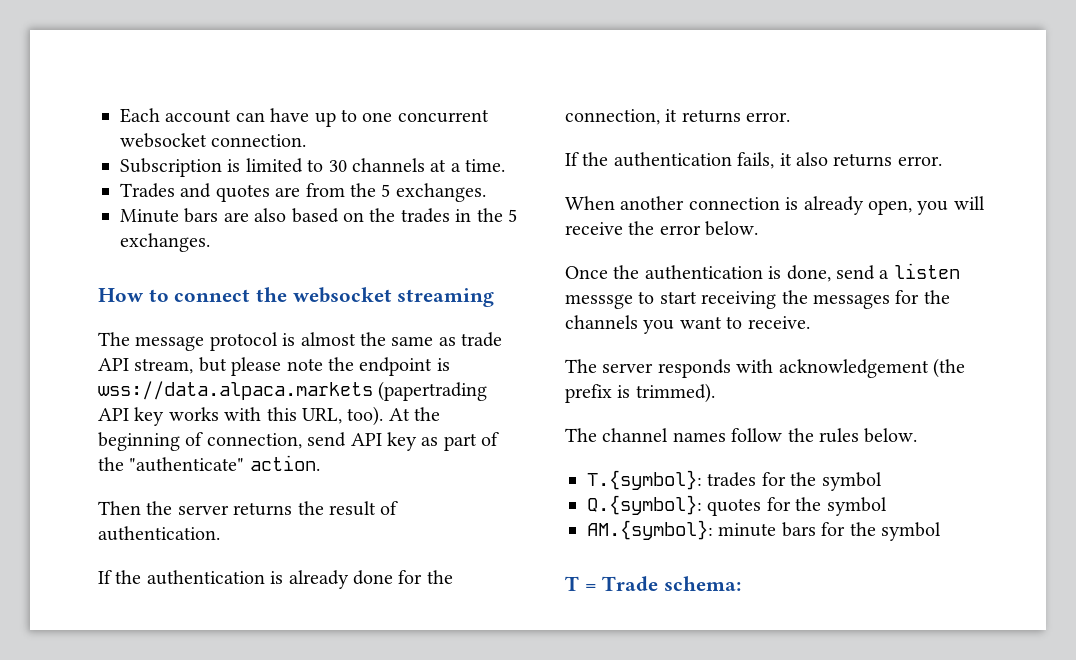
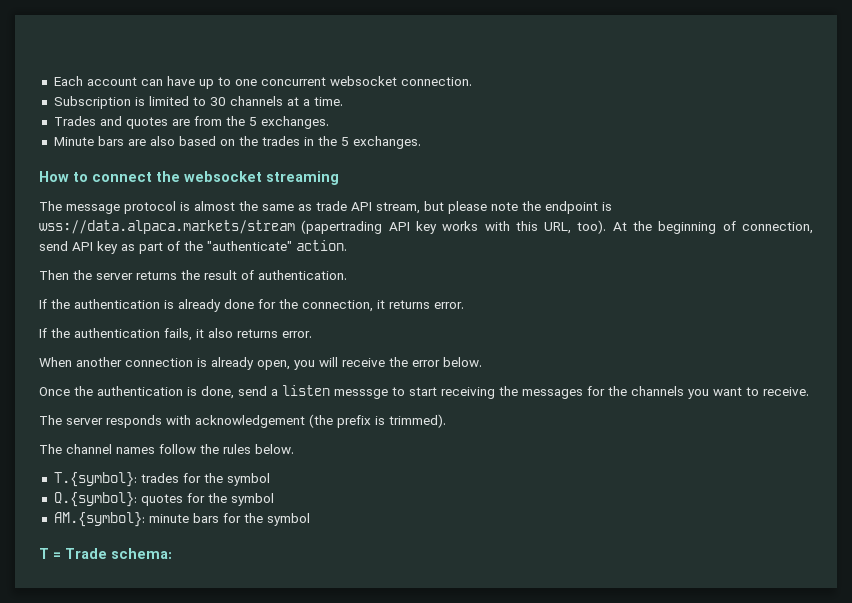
[98,381,373,400] wss://data.alpaca.markets -> [39,220,295,234] wss://data.alpaca.markets/stream

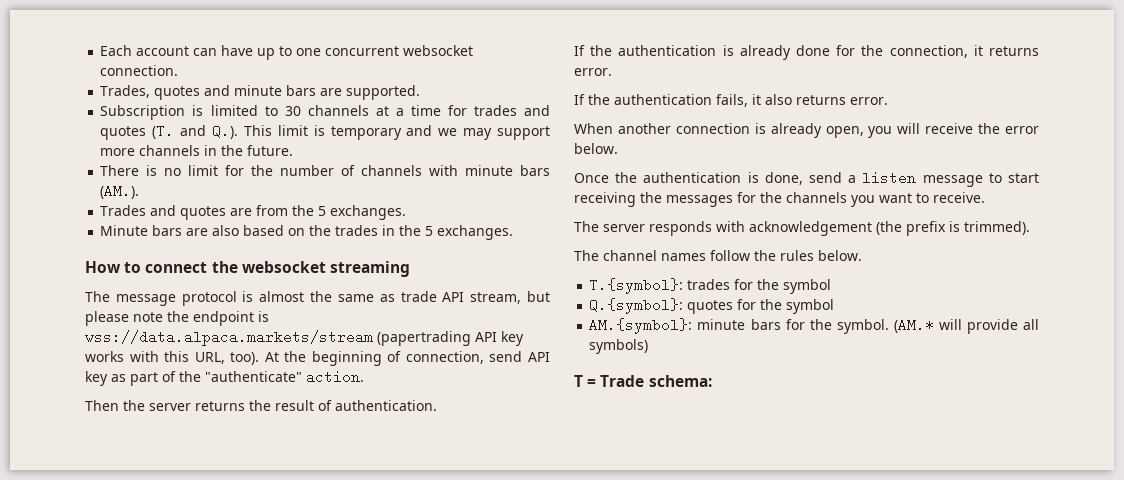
(472, 81) none -> [100,85,421,100] // Trades, quotes and minute bars are supported.
[313,97,343,106] time. -> [410,105,551,116] [100,124,550,140] [100,145,294,156] [100,165,550,176] [100,184,140,199] time for trades and quotes (T. and Q.). This limit is temporary and we may support more channels in the future. // There is no limit for the number of channels with minute bars (AM.).
[334,389,388,399] messsge -> [922,175,983,187] message
[266,513,310,526] symbol -> [836,318,1039,334] [589,339,649,354] symbol. (AM.* will provide all symbols)

